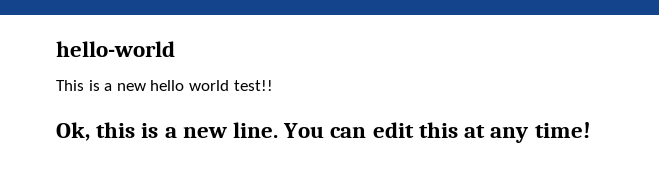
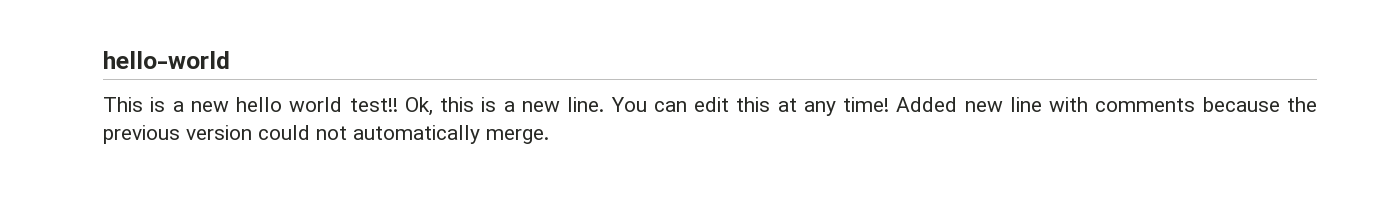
(273, 85) // -> (398, 105) none
(591, 130) none -> [896,97,1317,112] [103,125,549,144] Added new line with comments because the previous version could not automatically merge.

